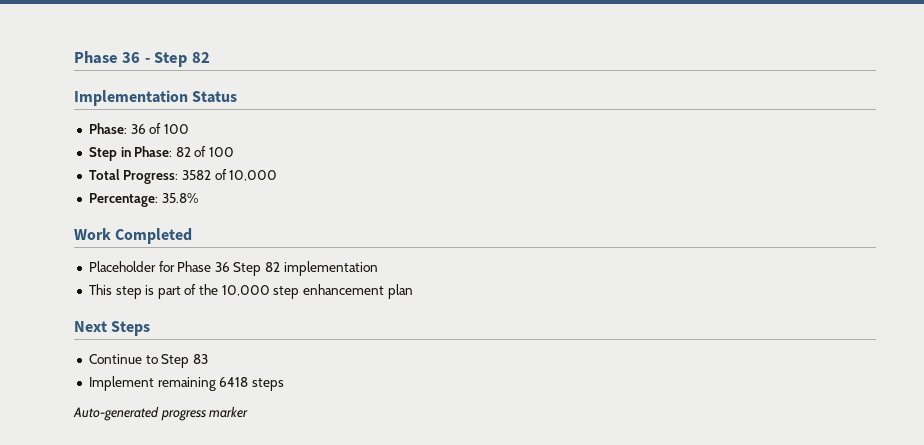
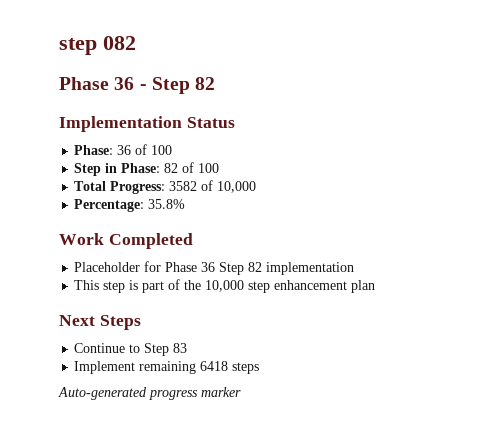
(74, 57) none -> [59,36,136,55] step 082 //

